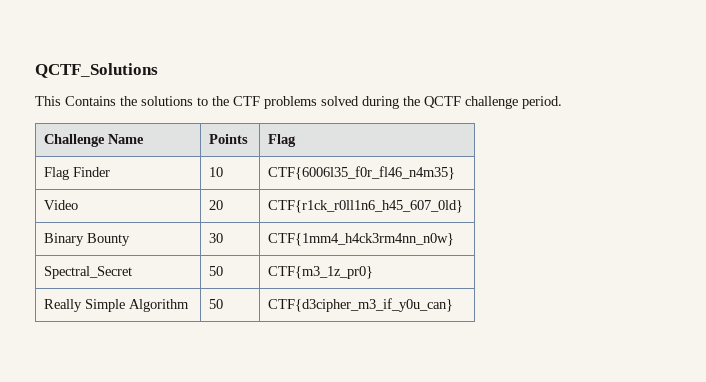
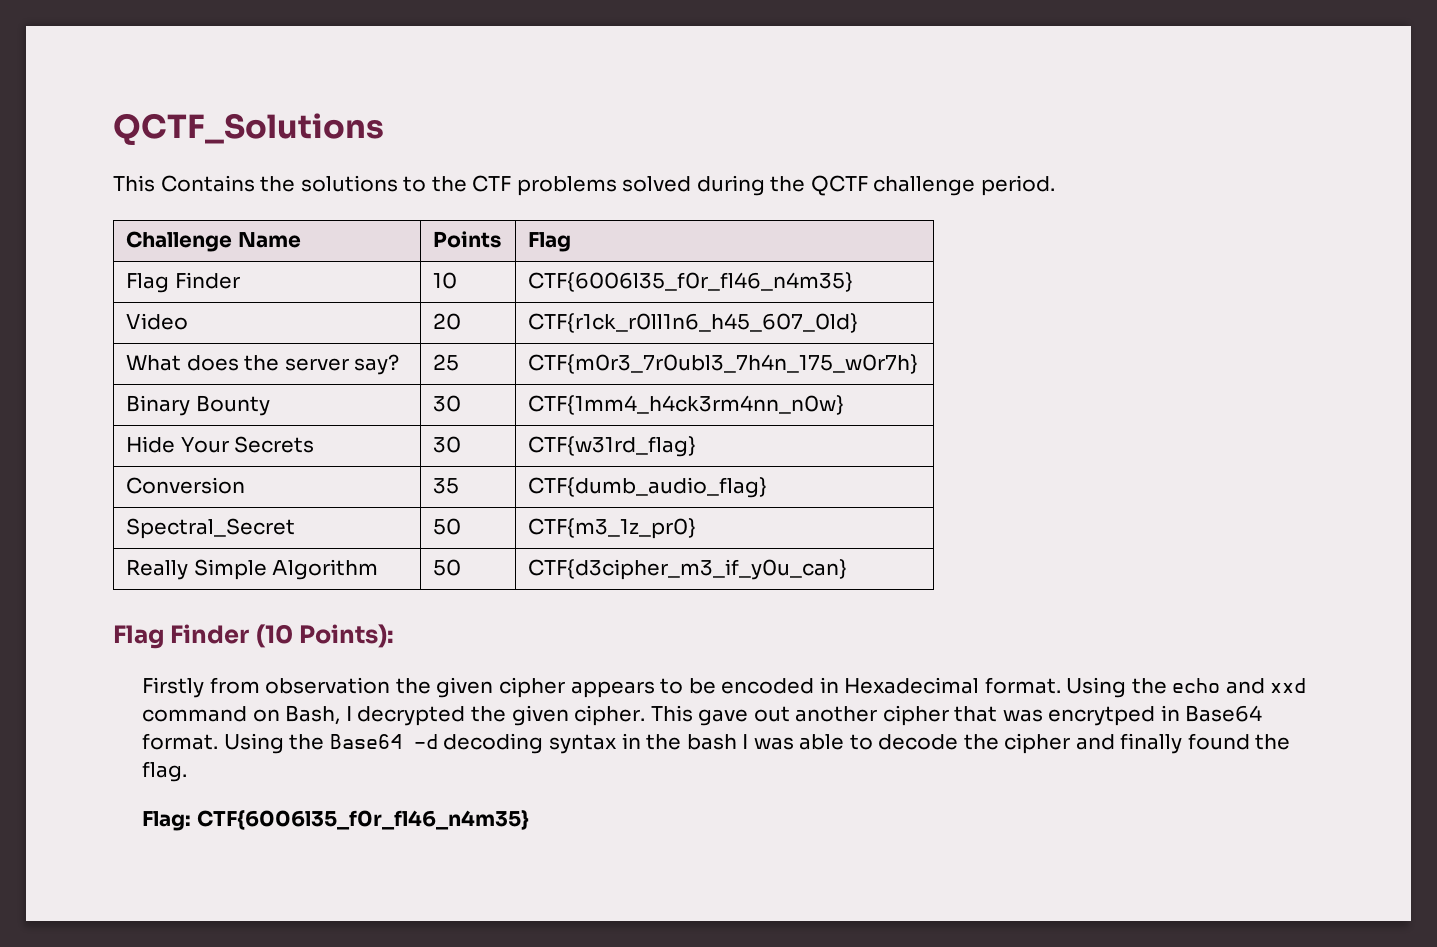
[44,233,131,246] [209,233,224,243] [268,233,455,246] Binary Bounty | 30 | CTF{1mm4_h4ck3rm4nn_n0w} -> [126,354,400,375] [433,354,460,371] [528,354,919,374] [126,395,270,416] [433,395,462,412] [528,395,845,415] [126,436,315,453] [433,436,462,453] [528,436,697,457] [126,477,246,494] [433,478,460,494] [528,477,768,498] What does the server say? | 25 | CTF{m0r3_7r0ubl3_7h4n_175_w0r7h} // Binary Bounty | 30 | CTF{1mm4_h4ck3rm4nn_n0w} // Hide Your Secrets | 30 | CTF{w31rd_flag} // Conversion | 35 | CTF{dumb_audio_flag}
(454, 305) none -> [113,624,395,649] [142,677,1307,698] [142,705,1263,726] [142,733,1291,754] [142,761,188,782] [142,810,529,831] // Flag Finder (10 Points): // Firstly from observation the given cipher appears to be encoded in Hexadecimal format. Using the echo and xxd command on Bash, I decrypted the given cipher. This gave out another cipher that was encrytped in Base64 format. Using the Base64 -d decoding syntax in the bash I was able to decode the cipher and finally found the flag. // Flag: CTF{6006l35_f0r_fl46_n4m35}

